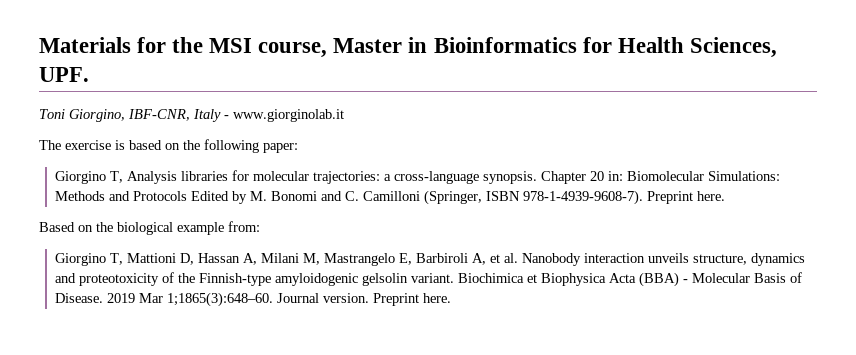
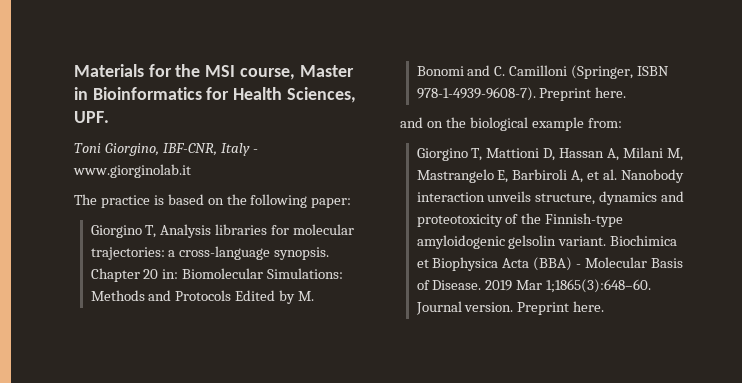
[65,140,111,150] exercise -> [100,195,150,208] practice
[39,222,75,232] Based -> [400,117,423,128] and

